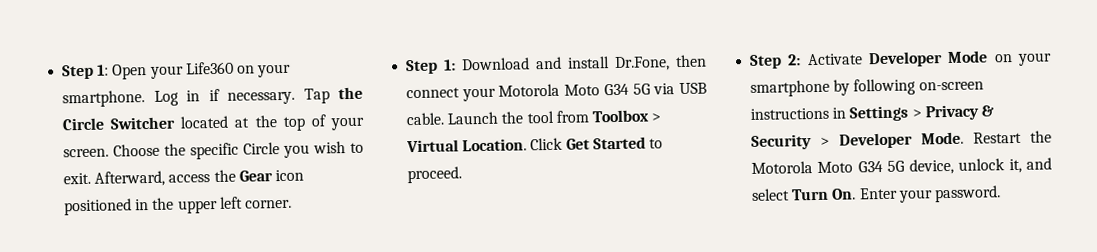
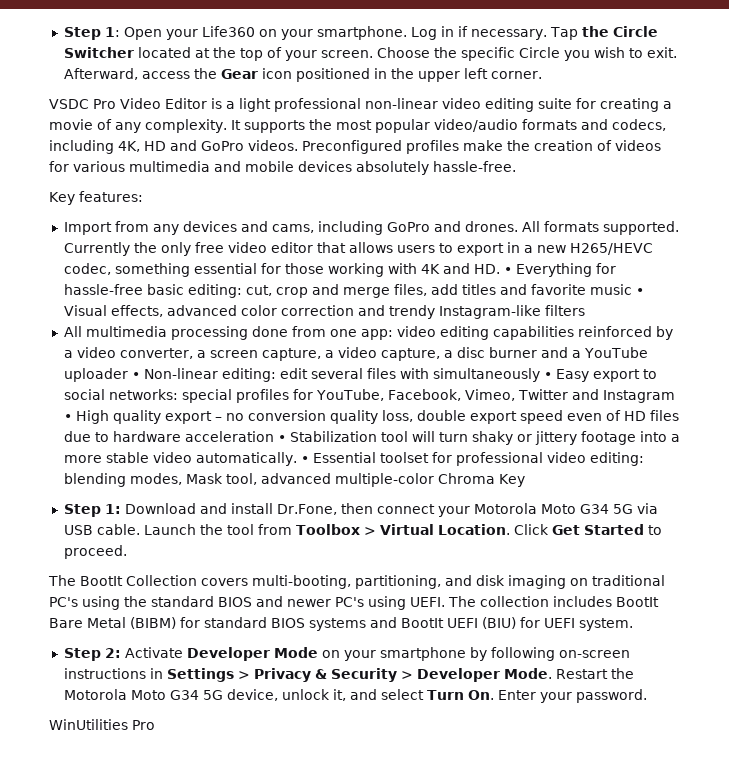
(292, 204) none -> [49,98,672,112] [49,119,666,133] [49,140,661,154] [49,161,516,175] [49,191,143,205] [63,221,679,235] [63,242,653,256] [63,263,616,277] [63,284,644,298] [63,305,585,319] [63,326,673,340] [63,347,648,361] [63,368,657,382] [63,389,675,403] [63,410,679,424] [63,431,680,445] [63,452,644,466] [63,473,525,487] // VSDC Pro Video Editor is a light professional non-linear video editing suite for creating a movie of any complexity. It supports the most popular video/audio formats and codecs, including 4K, HD and GoPro videos. Preconfigured profiles make the creation of videos for various multimedia and mobile devices absolutely hassle-free. // Key features: // Import from any devices and cams, including GoPro and drones. All formats supported. Сurrently the only free video editor that allows users to export in a new H265/HEVC codec, something essential for those working with 4K and HD. • Everything for hassle-free basic editing: cut, crop and merge files, add titles and favorite music • Visual effects, advanced color correction and trendy Instagram-like filters // All multimedia processing done from one app: video editing capabilities reinforced by a video converter, a screen capture, a video capture, a disc burner and a YouTube uploader • Non-linear editing: edit several files with simultaneously • Easy export to social networks: special profiles for YouTube, Facebook, Vimeo, Twitter and Instagram • High quality export – no conversion quality loss, double export speed even of HD files due to hardware acceleration • Stabilization tool will turn shaky or jittery footage into a more stable video automatically. • Essential toolset for professional video editing: blending modes, Mask tool, advanced multiple-color Chroma Key
(463, 175) none -> [48,575,665,589] [49,596,659,610] [49,617,633,631] // The BootIt Collection covers multi-booting, partitioning, and disk imaging on traditional PC's using the standard BIOS and newer PC's using UEFI. The collection includes BootIt Bare Metal (BIBM) for standard BIOS systems and BootIt UEFI (BIU) for UEFI system.
(1001, 194) none -> [49,719,155,730] // WinUtilities Pro

